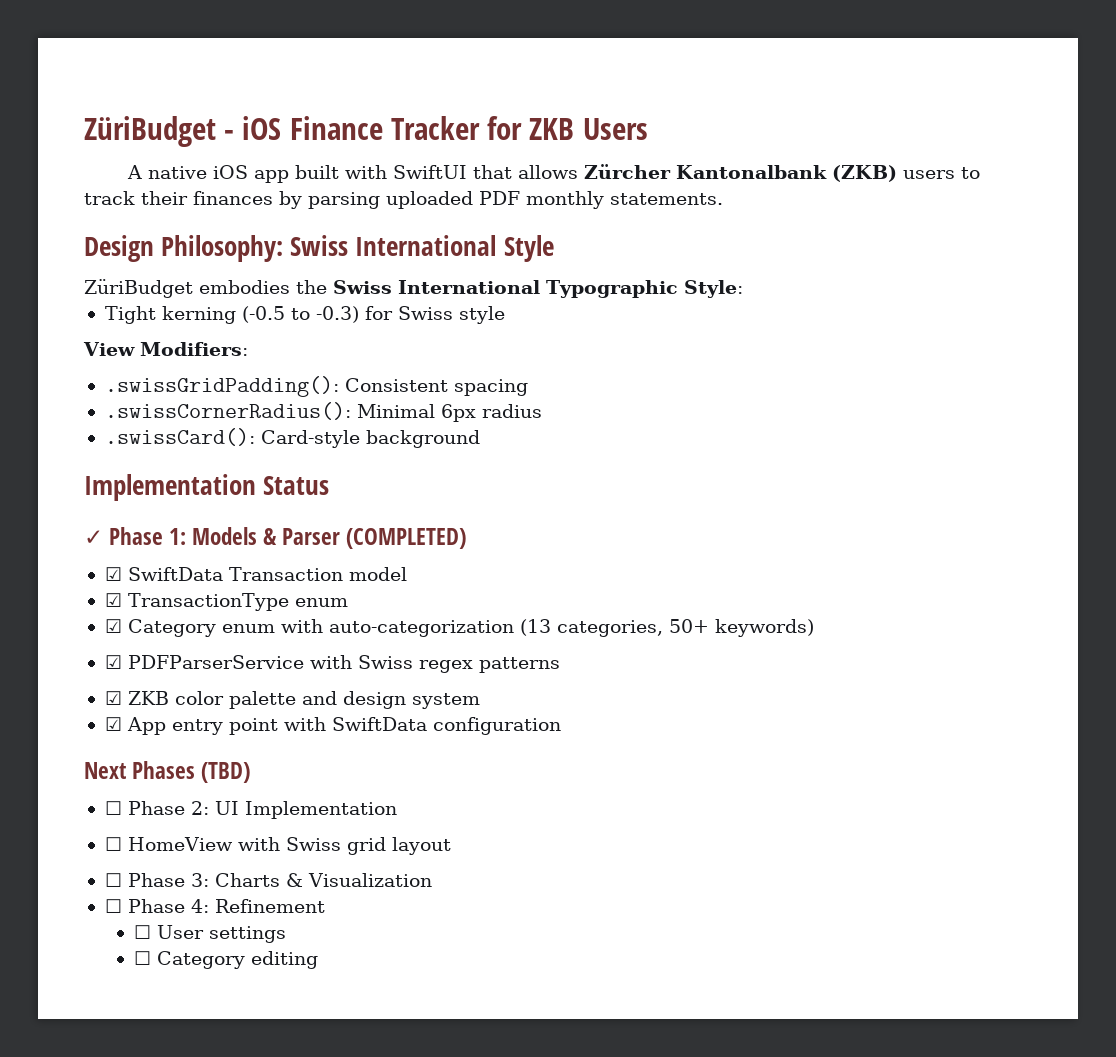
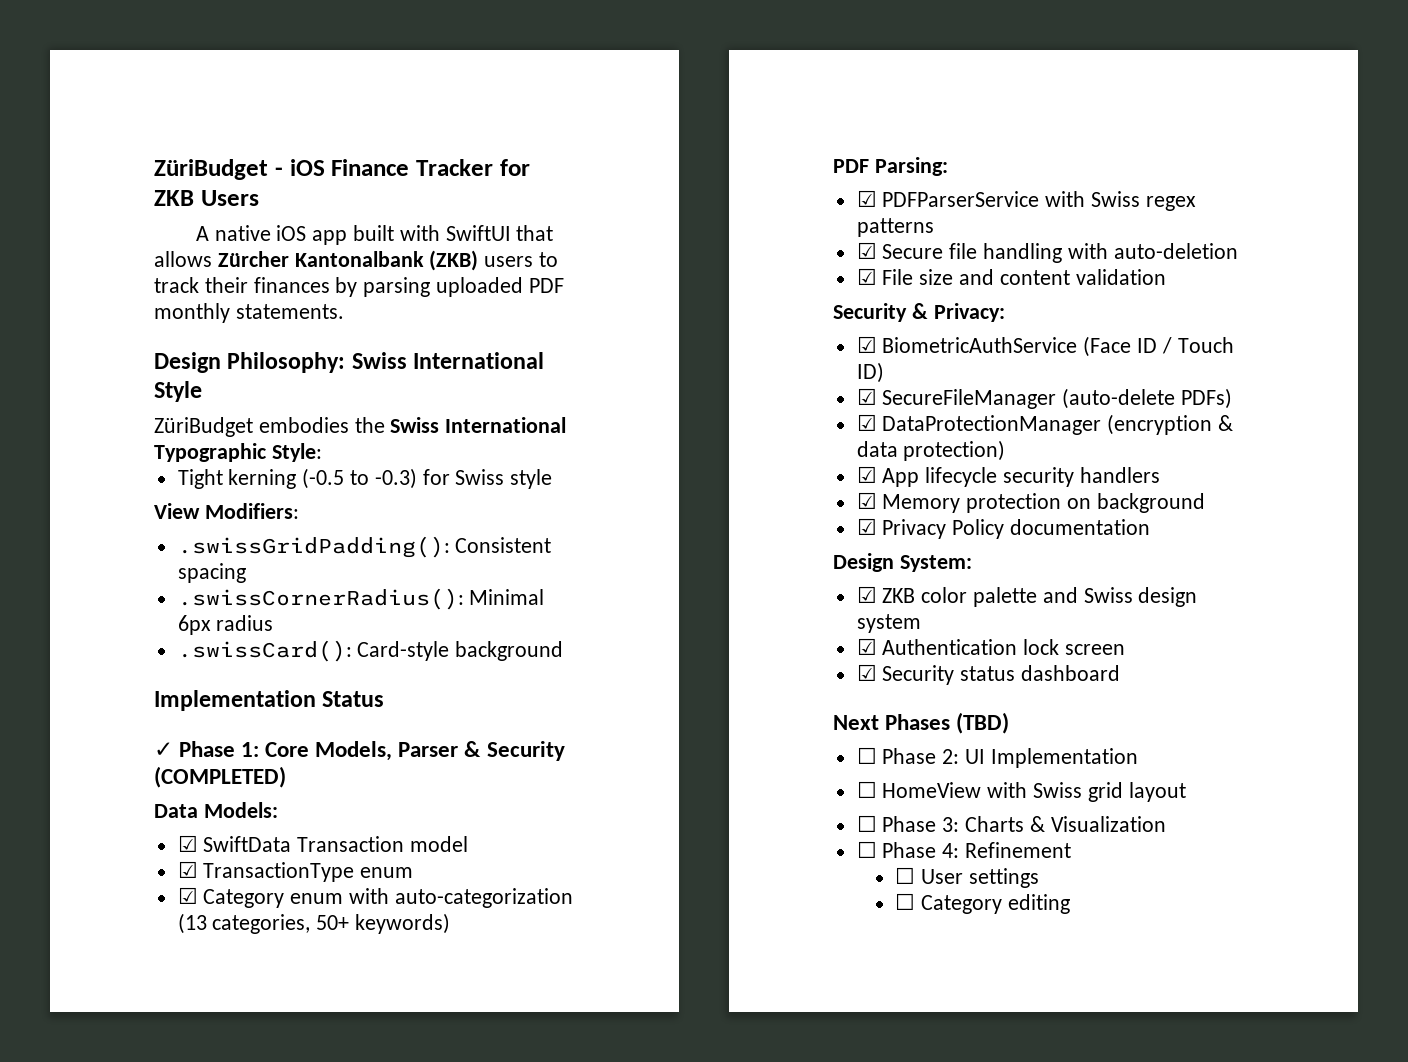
[192,527,341,545] Models & Parser -> [265,741,565,761] Core Models, Parser & Security
(467, 538) none -> [154,802,278,818] // Data Models:
(814, 628) none -> [833,157,948,176] // PDF Parsing:
(560, 665) none -> [856,242,1238,263] [856,268,1166,285] [833,303,1005,322] [856,336,1234,357] [856,362,884,383] [856,388,1233,409] [856,414,1234,435] [856,440,1006,461] [856,466,1160,487] [856,492,1205,513] [856,518,1151,539] [833,553,972,572] // ☑ Secure file handling with auto-deletion // ☑ File size and content validation // Security & Privacy: // ☑ BiometricAuthService (Face ID / Touch ID) // ☑ SecureFileManager (auto-delete PDFs) // ☑ DataProtectionManager (encryption & data protection) // ☑ App lifecycle security handlers // ☑ Memory protection on background // ☑ Privacy Policy documentation // Design System:
(337, 698) none -> [1083,587,1133,603] Swiss
[126,717,561,735] App entry point with SwiftData configuration -> [882,639,1126,655] [856,664,1121,685] Authentication lock screen // ☑ Security status dashboard

